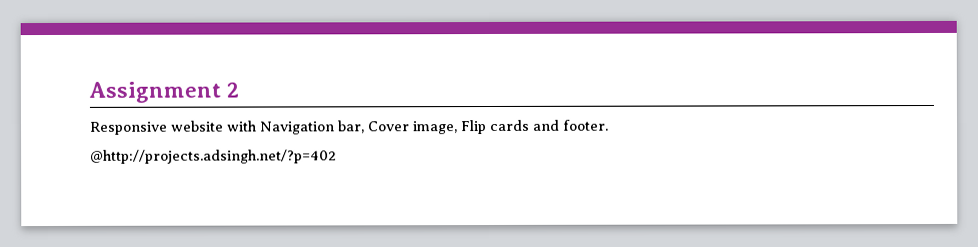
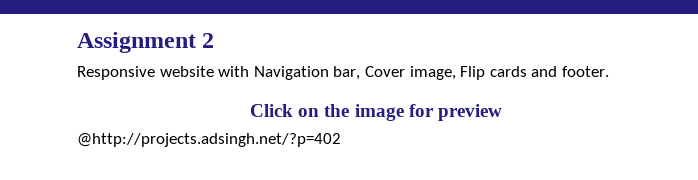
(609, 125) none -> [250,104,502,121] // Click on the image for preview

